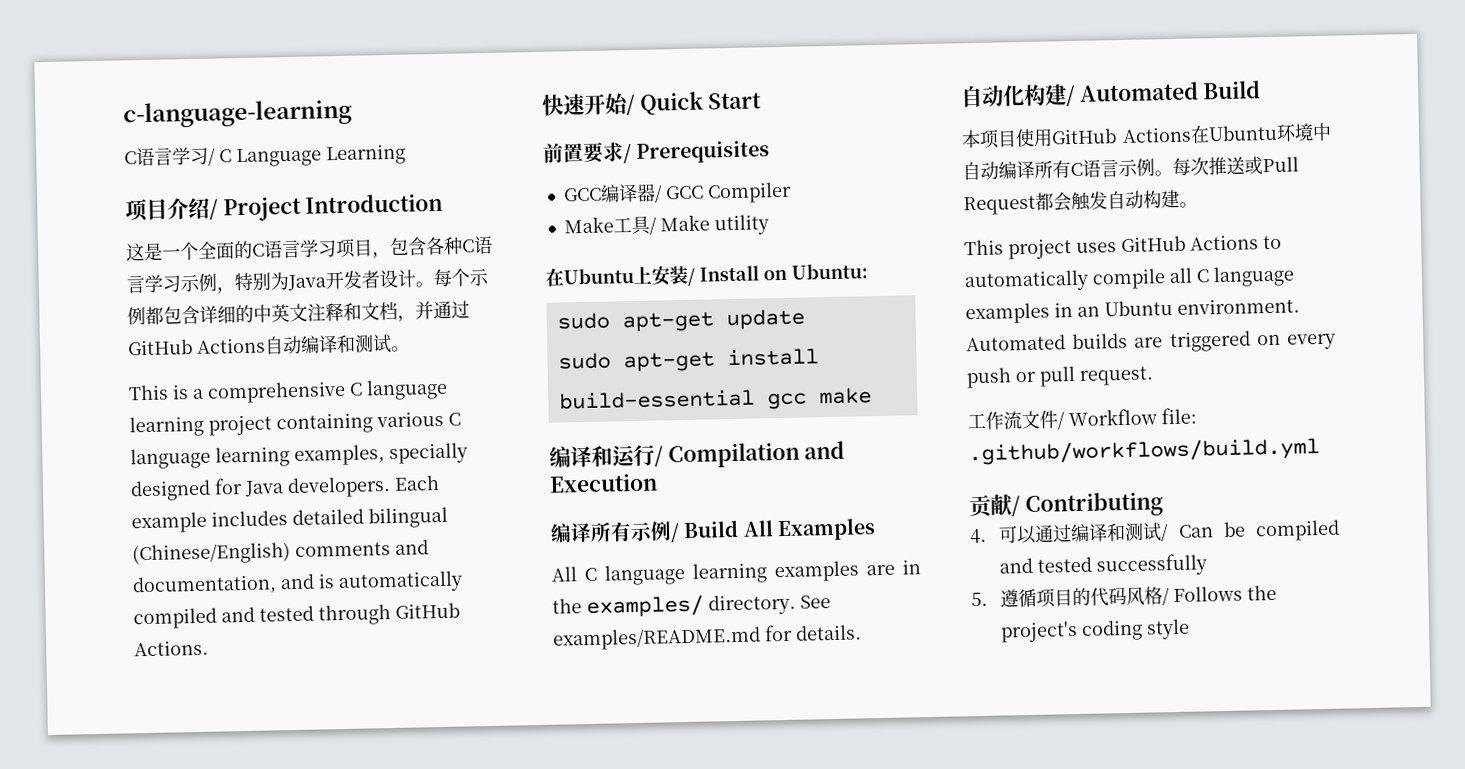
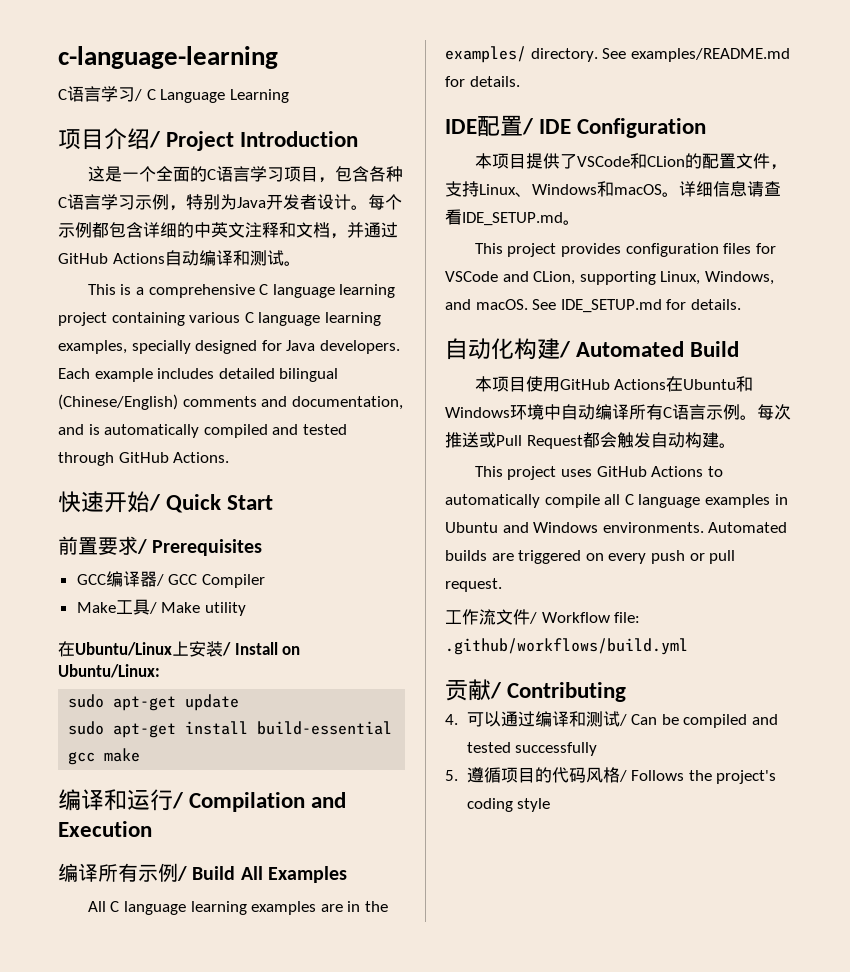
[563,267,634,285] Ubuntu -> [75,642,172,656] Ubuntu/Linux
[791,263,868,280] Ubuntu: -> [58,664,160,678] Ubuntu/Linux:
(862, 632) none -> [445,115,707,138] [474,153,787,170] [445,181,781,197] [445,209,580,226] [474,243,776,257] [445,271,774,285] [445,299,741,313] // IDE配置/ IDE Configuration // 本项目提供了VSCode和CLion的配置文件，支持Linux、Windows和macOS。详细信息请查看IDE_SETUP.md。 // This project provides configuration files for VSCode and CLion, supporting Linux, Windows, and macOS. See IDE_SETUP.md for details.
(1278, 133) none -> [736,376,754,392] [445,407,510,418] 和Windows
[1077,297,1300,317] an Ubuntu environment. -> [445,522,704,533] Ubuntu and Windows environments.

